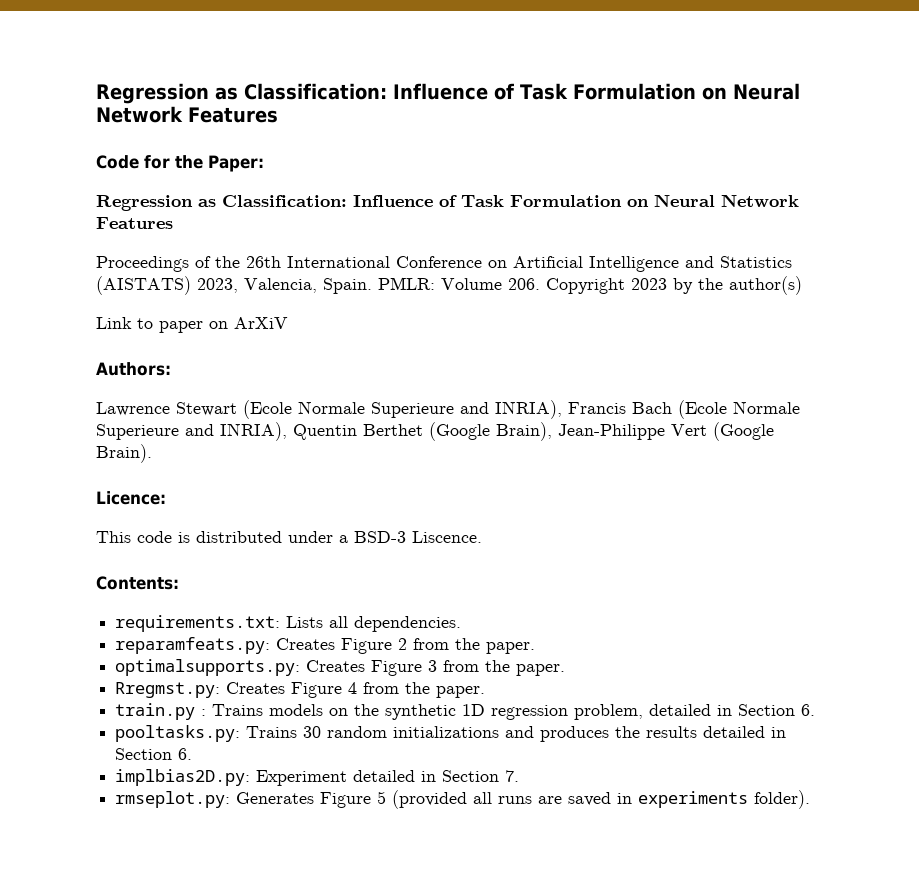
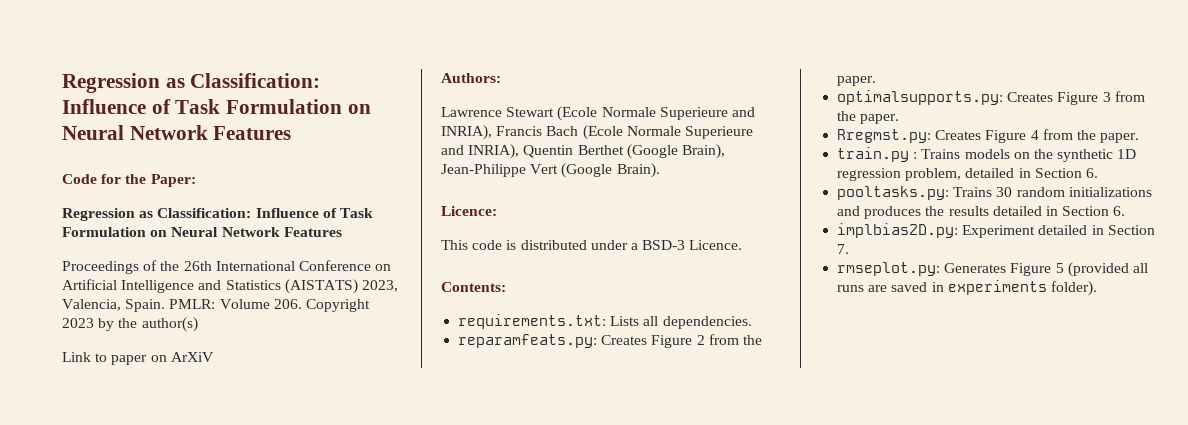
[412,531,482,543] Liscence. -> [689,240,743,250] Licence.

